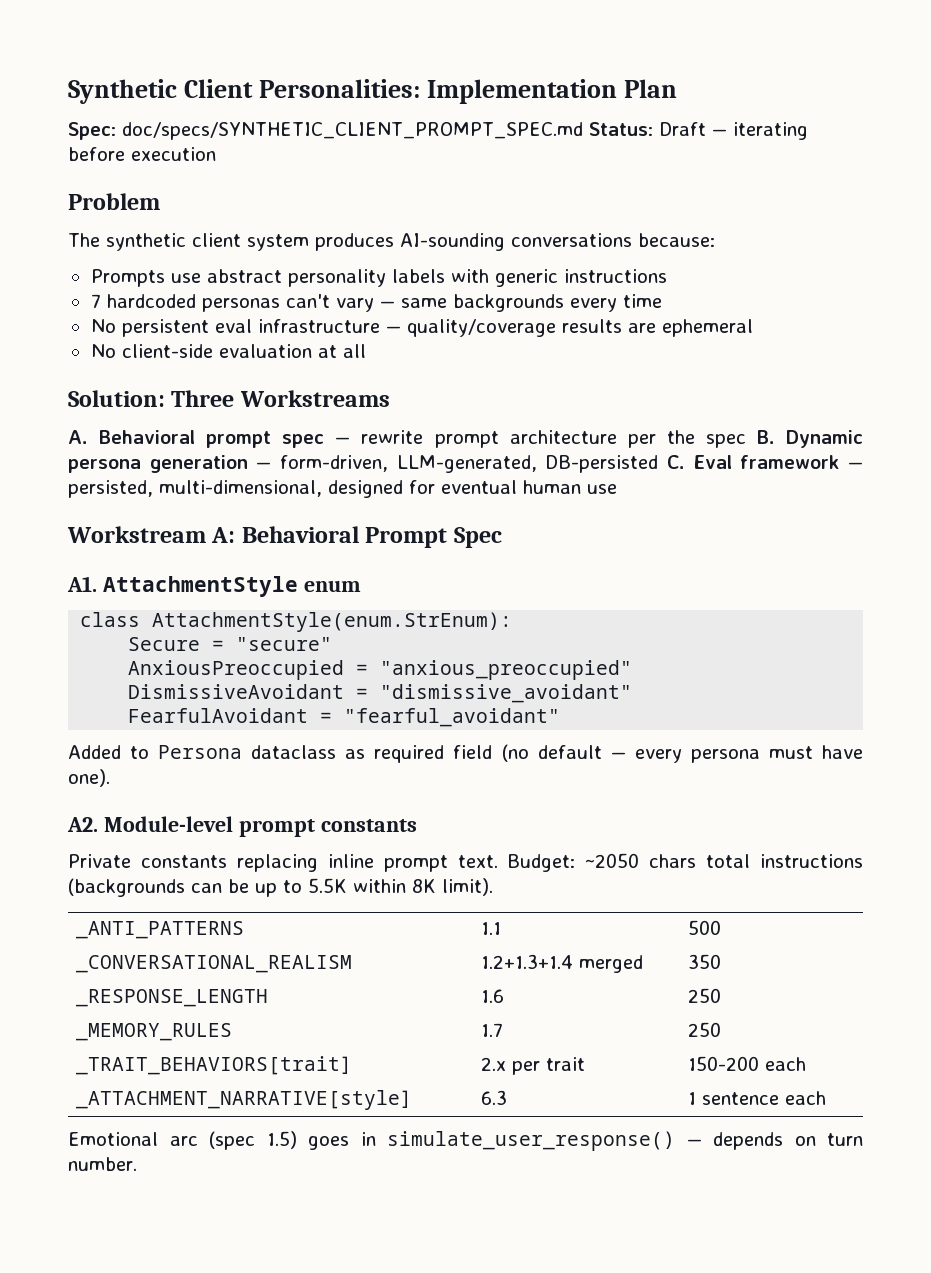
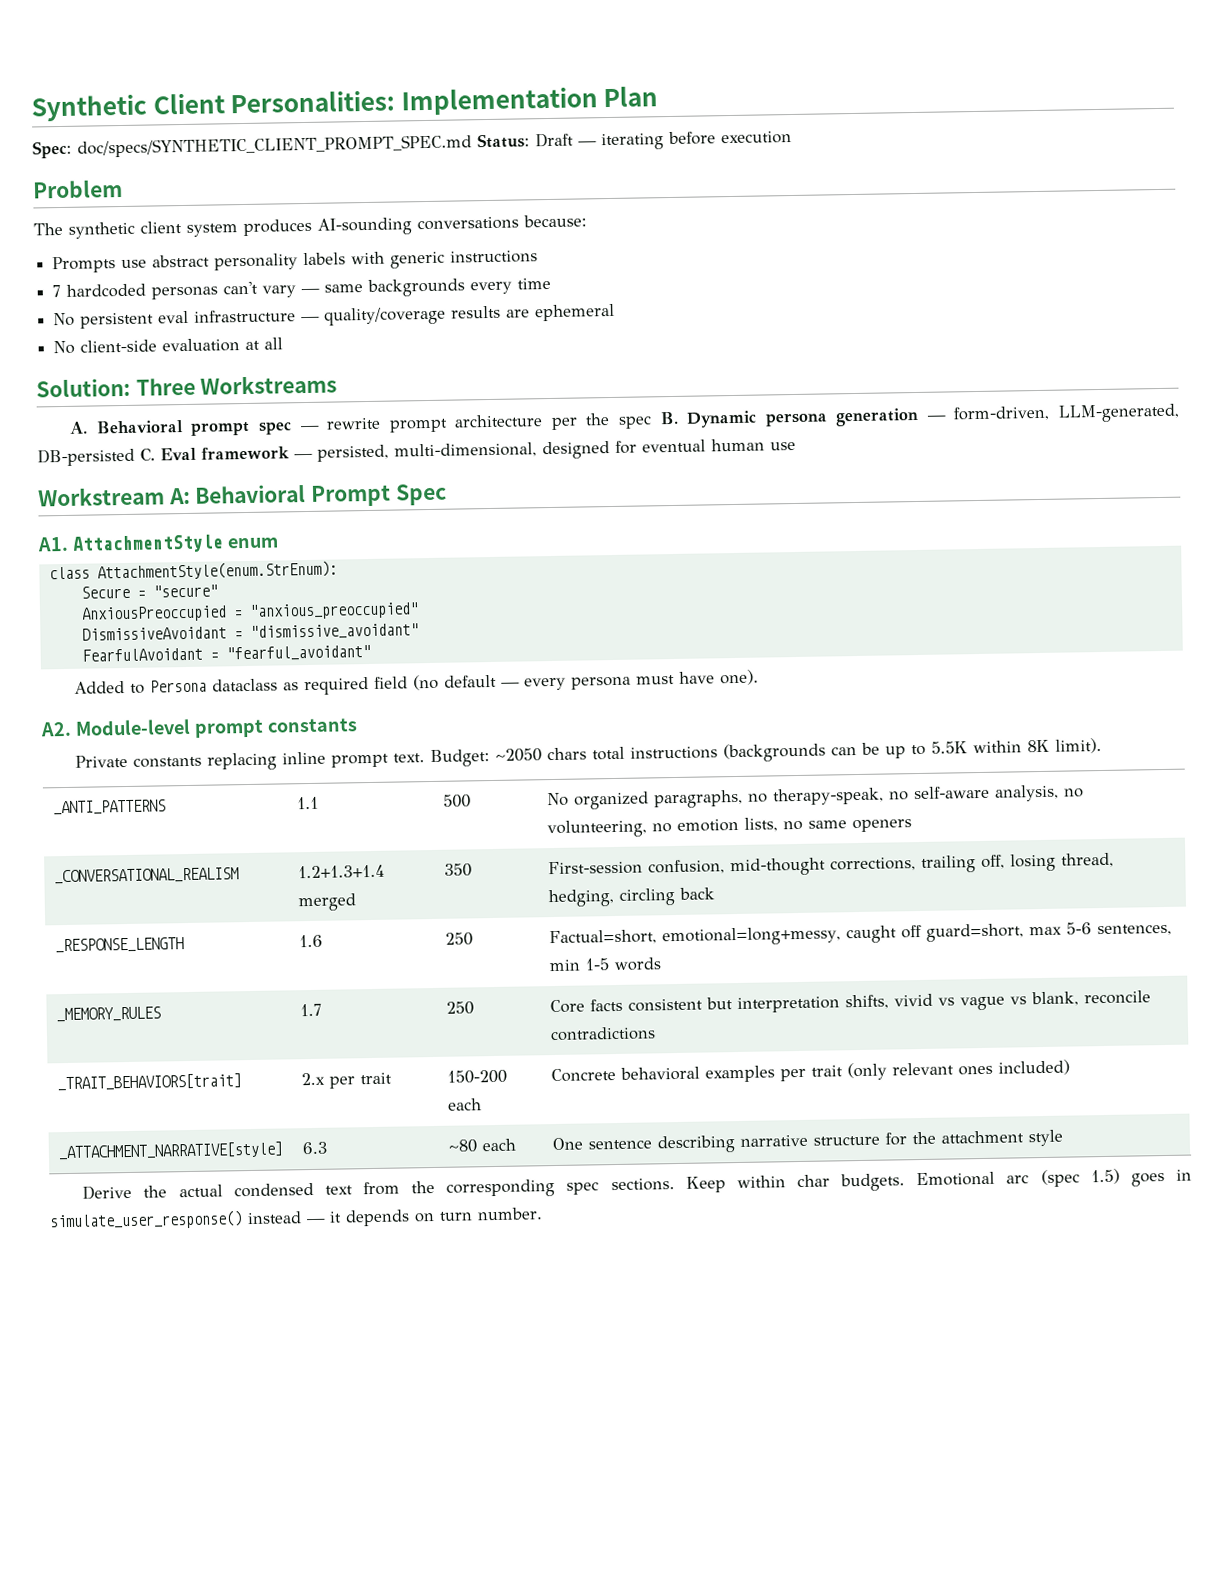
[76,955,353,973] [481,954,644,973] [688,954,722,969] [76,989,269,1007] [481,989,505,1003] [688,988,722,1003] [76,1023,233,1041] [481,1023,504,1037] [688,1022,722,1037] // _CONVERSATIONAL_REALISM | 1.2+1.3+1.4 merged | 350 // _RESPONSE_LENGTH | 1.6 | 250 // _MEMORY_RULES | 1.7 | 250 -> [546,784,1084,810] [546,817,912,839] [53,867,239,885] [297,864,385,879] [297,893,356,912] [443,863,472,877] [547,852,1114,877] [547,887,715,908] [54,937,184,954] [298,934,323,948] [444,932,473,946] [548,922,1172,947] [548,957,661,972] [55,1006,161,1023] [299,1003,322,1017] [445,1001,474,1015] [549,990,1151,1014] [549,1026,656,1042] | No organized paragraphs, no therapy-speak, no self-aware analysis, no volunteering, no emotion lists, no same openers // _CONVERSATIONAL_REALISM | 1.2+1.3+1.4 merged | 350 | First-session confusion, mid-thought corrections, trailing off, losing thread, hedging, circling back // _RESPONSE_LENGTH | 1.6 | 250 | Factual=short, emotional=long+messy, caught off guard=short, max 5-6 sentences, min 1-5 words // _MEMORY_RULES | 1.7 | 250 | Core facts consistent but interpretation shifts, vivid vs vague vs blank, reconcile contradictions
[76,1090,413,1110] [481,1090,508,1105] [688,1091,827,1105] // _ATTACHMENT_NARRATIVE[style] | 6.3 | 1 sentence each // -> [550,1059,1070,1083] [57,1141,284,1161] [301,1141,327,1155] [447,1138,516,1153] [551,1129,1063,1154] [82,1173,906,1200] | Concrete behavioral examples per trait (only relevant ones included) // _ATTACHMENT_NARRATIVE[style] | 6.3 | ~80 each | One sentence describing narrative structure for the attachment style // Derive the actual condensed text from the corresponding spec sections. Keep within char budgets.
[686,1139,702,1146] — -> [247,1211,342,1225] instead — it

